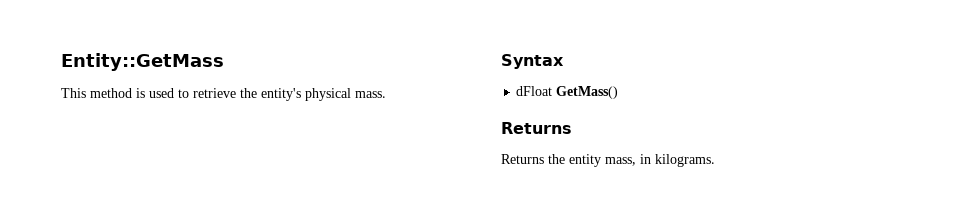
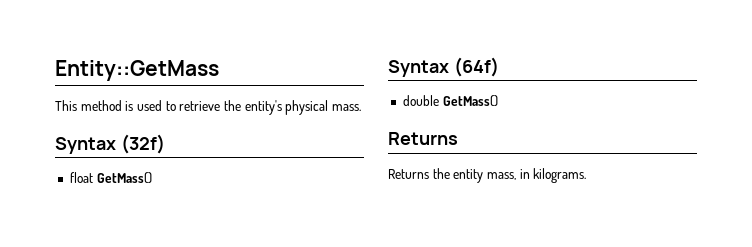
[516,86,553,96] // dFloat -> [120,134,165,154] [69,172,152,184] [388,57,499,77] [402,95,439,106] (32f) // float GetMass() // Syntax (64f) // double

